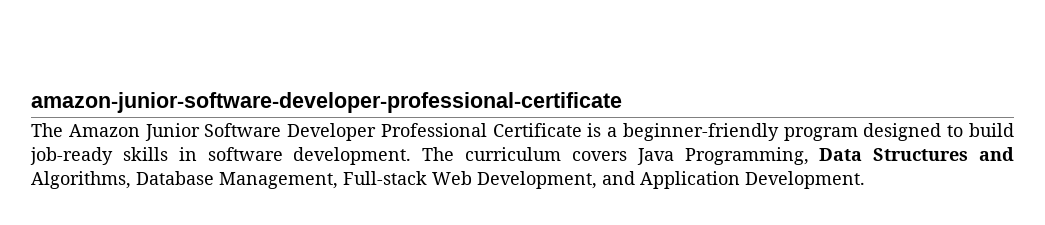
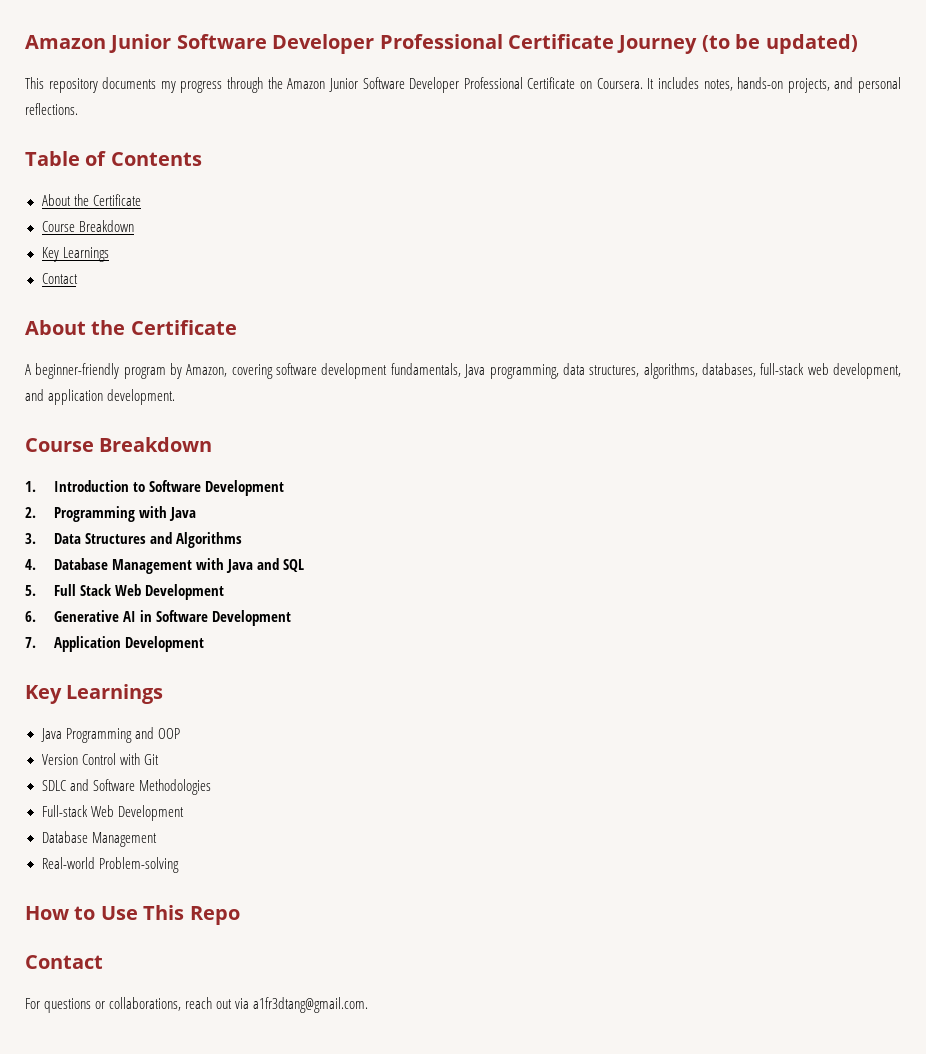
[31,92,622,113] [31,123,1014,141] [30,147,809,165] amazon-junior-software-developer-professional-certificate // The Amazon Junior Software Developer Professional Certificate is a beginner-friendly program designed to build job-ready skills in software development. The curriculum covers Java Programming, -> [25,34,858,54] [25,77,901,93] [25,103,78,115] [25,151,202,166] [41,194,141,206] [41,220,134,232] [41,247,109,262] [41,273,78,284] [25,320,237,335] [25,363,902,379] [25,389,176,405] [25,437,213,452] [25,480,285,496] [25,506,196,522] [25,533,36,544] Amazon Junior Software Developer Professional Certificate Journey (to be updated) // This repository documents my progress through the Amazon Junior Software Developer Professional Certificate on Coursera. It includes notes, hands-on projects, and personal reflections. // Table of Contents // About the Certificate // Course Breakdown // Key Learnings // Contact // About the Certificate // A beginner-friendly program by Amazon, covering software development fundamentals, Java programming, data structures, algorithms, databases, full-stack web development, and application development. // Course Breakdown // 1. Introduction to Software Development // 2. Programming with Java // 3.
[31,171,865,189] Algorithms, Database Management, Full-stack Web Development, and Application Development. -> [176,532,243,548] [25,558,305,574] [25,584,225,600] [25,610,292,626] [25,636,204,652] [25,684,164,704] [40,727,180,743] [41,753,159,765] [41,779,211,795] [41,805,184,821] [41,831,157,847] [41,857,179,873] [25,905,240,925] [25,955,103,969] [25,997,369,1013] Algorithms // 4. Database Management with Java and SQL // 5. Full Stack Web Development // 6. Generative AI in Software Development // 7. Application Development // Key Learnings // Java Programming and OOP // Version Control with Git // SDLC and Software Methodologies // Full-stack Web Development // Database Management // Real-world Problem-solving // How to Use This Repo // Contact // For questions or collaborations, reach out via a1fr3dtang@gmail.com.

